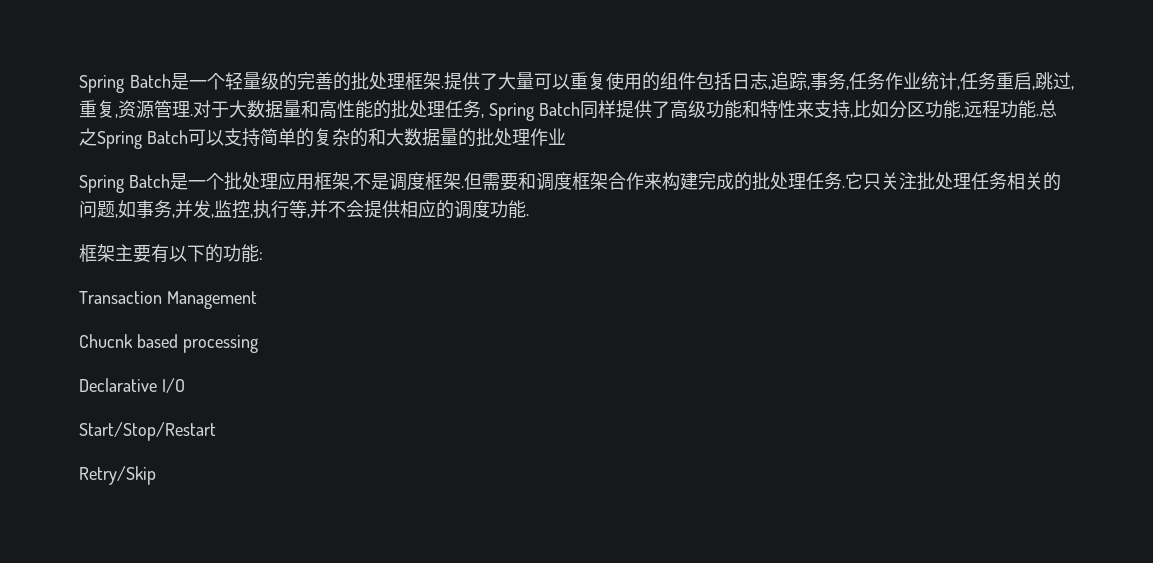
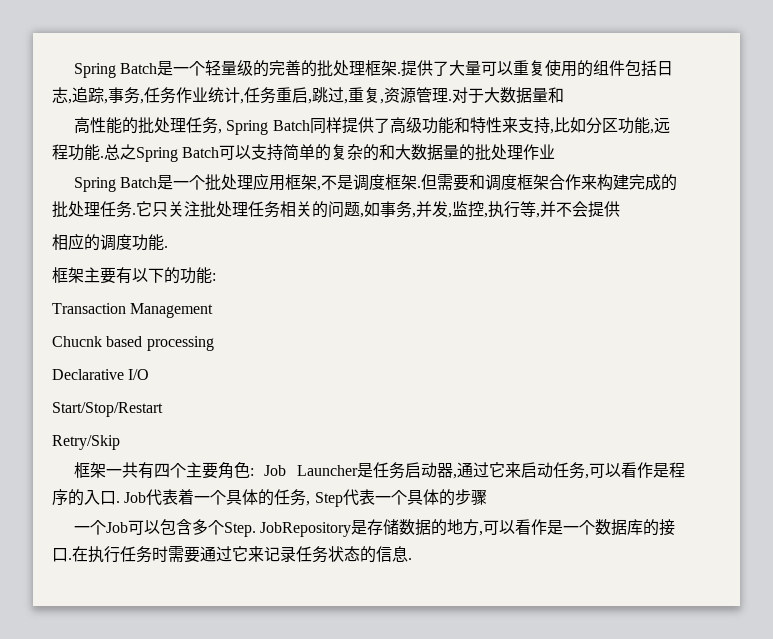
(319, 109) none -> (564, 95) //
(400, 209) none -> (620, 209) //
(156, 475) none -> [73,462,685,479] [52,489,487,507] [73,519,676,537] [52,546,412,563] // 框架一共有四个主要角色: Job Launcher是任务启动器,通过它来启动任务,可以看作是程序的入口. Job代表着一个具体的任务, Step代表一个具体的步骤 // 一个Job可以包含多个Step. JobRepository是存储数据的地方,可以看作是一个数据库的接口.在执行任务时需要通过它来记录任务状态的信息.

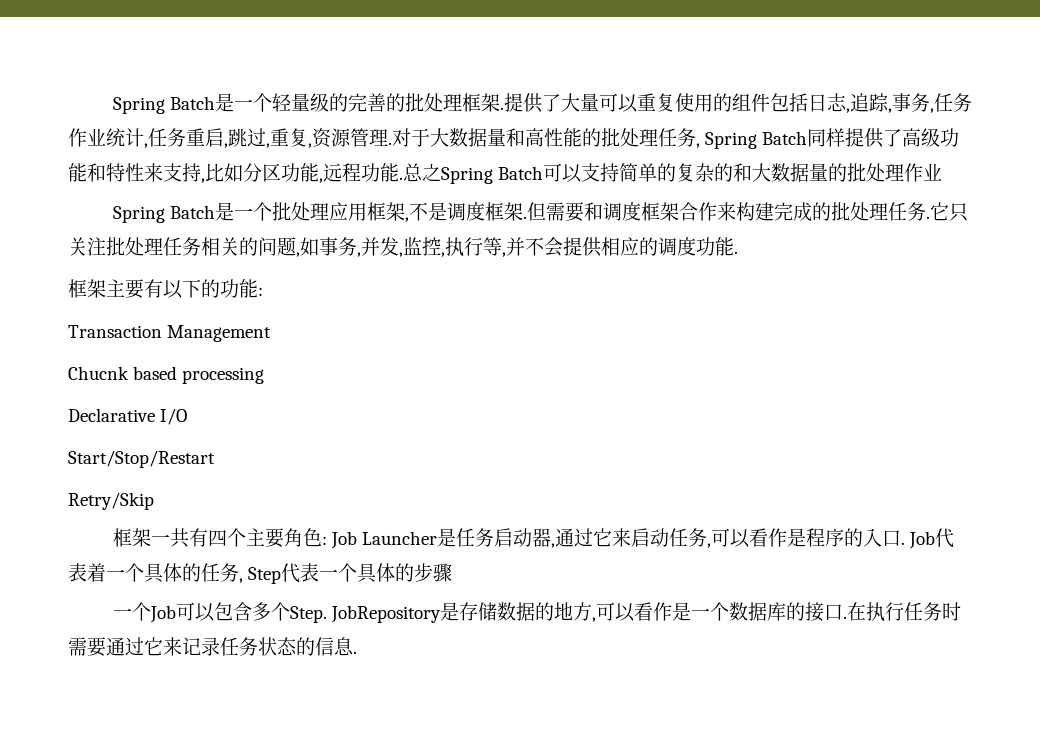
(564, 95) // -> (525, 137) none
(620, 209) // -> (602, 247) none

